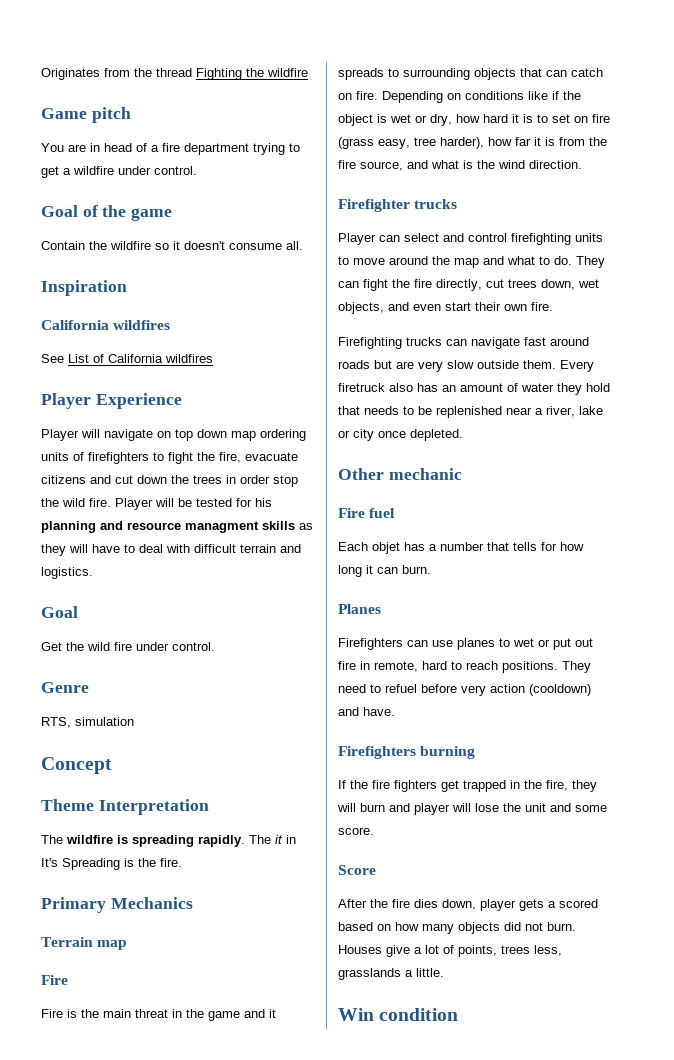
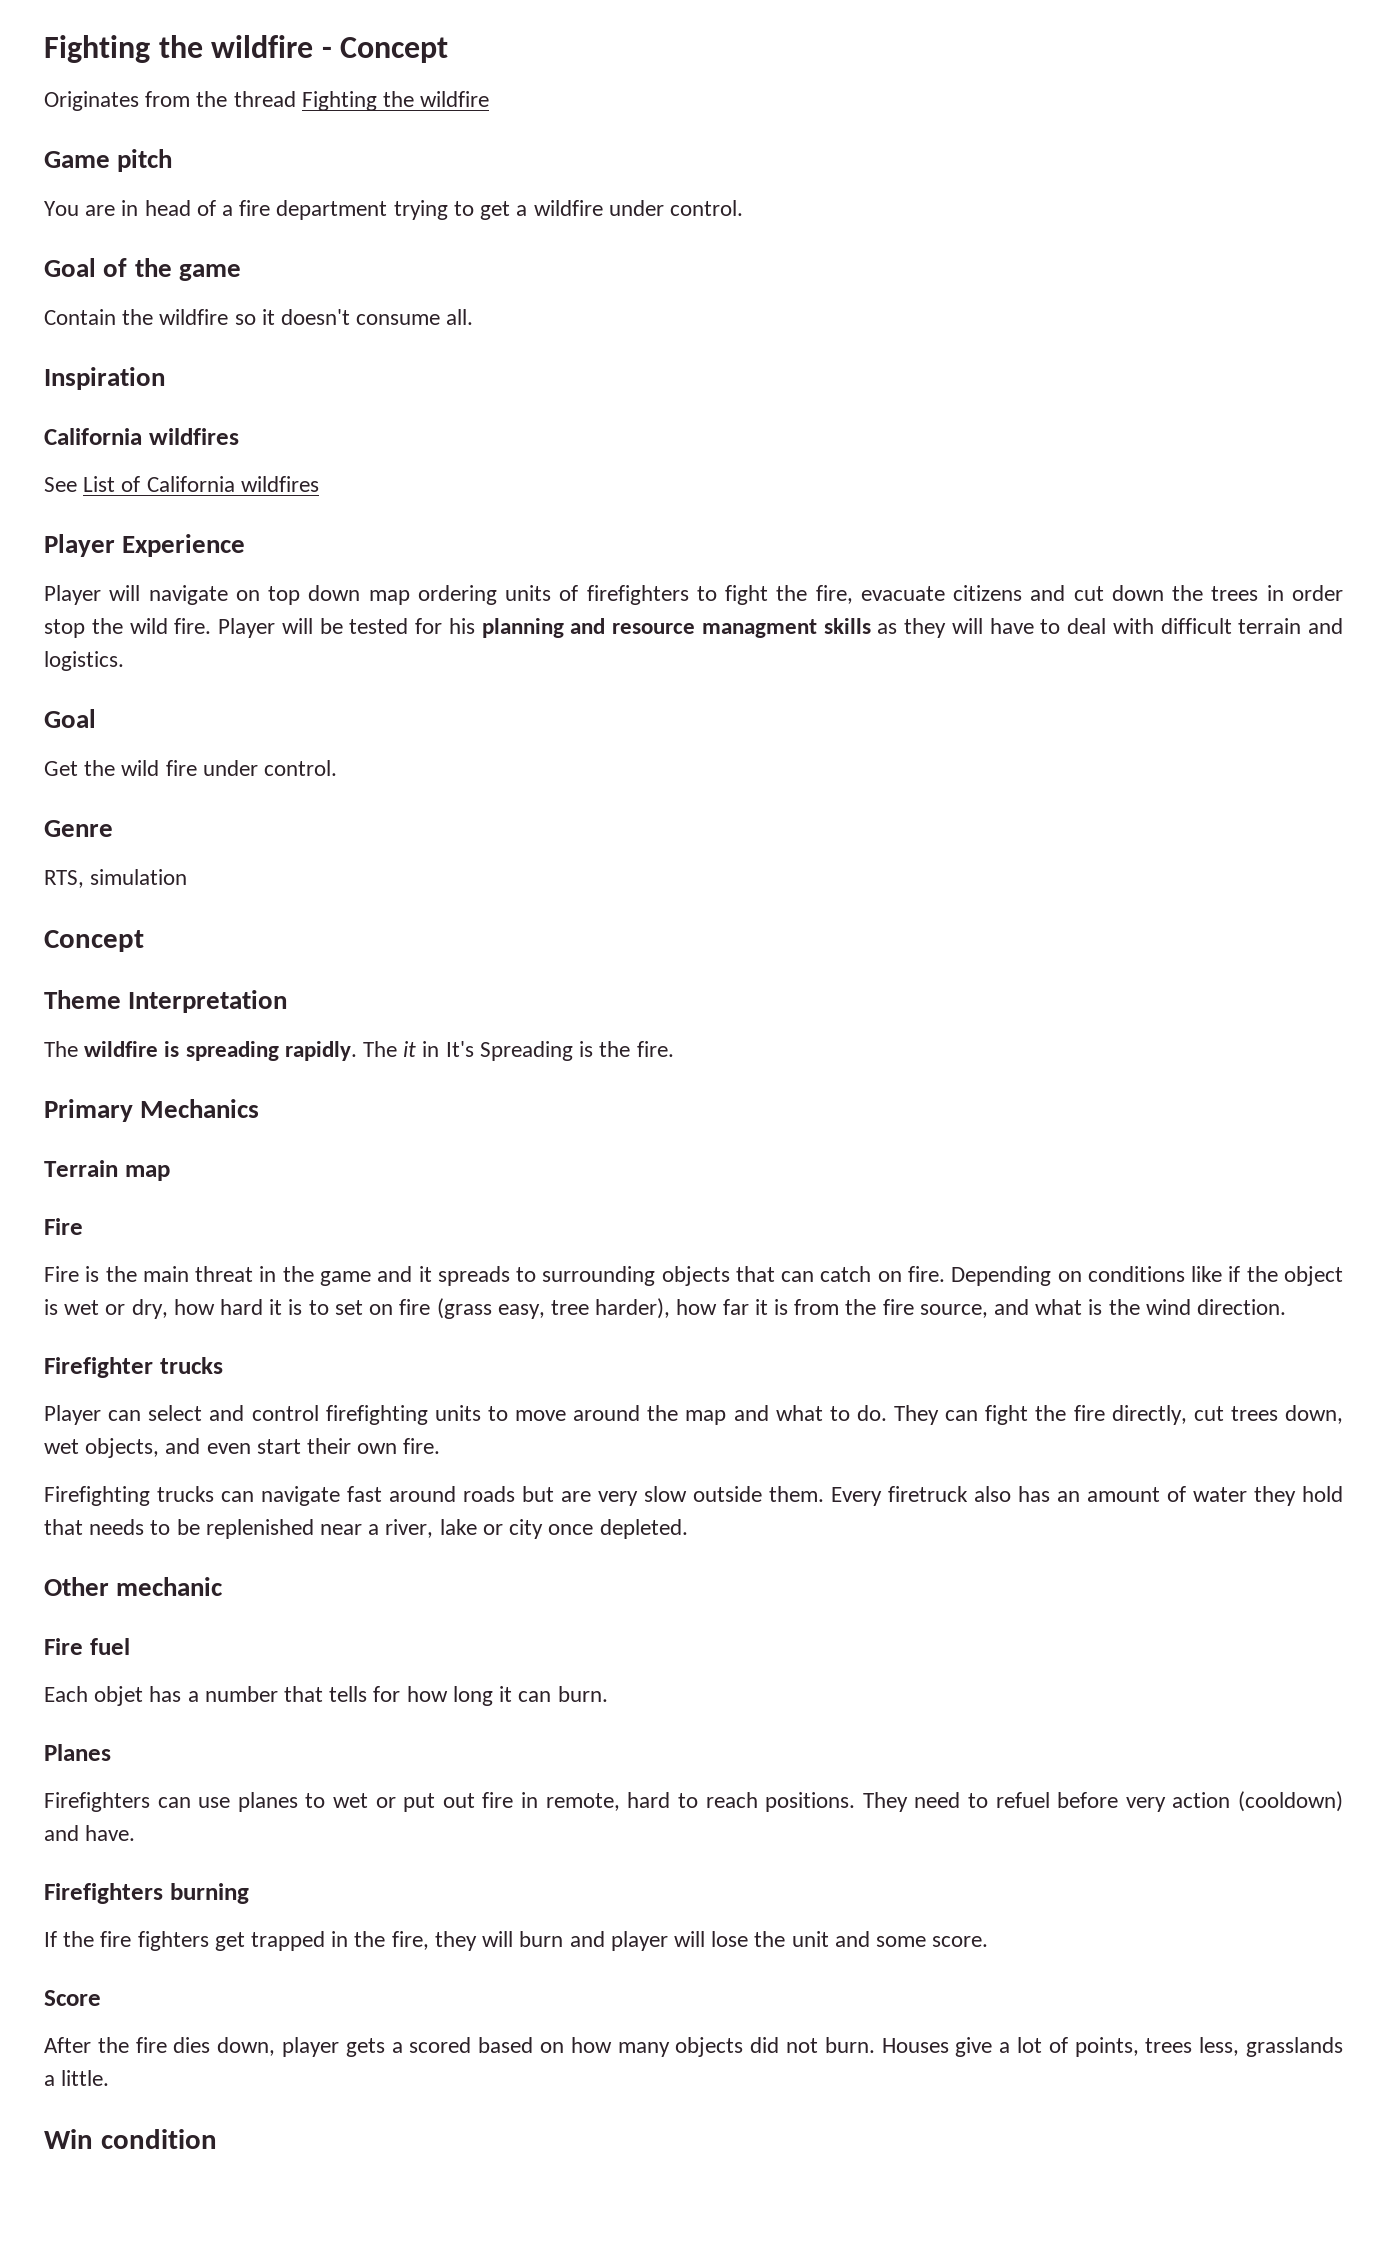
(41, 74) none -> [44,35,449,63] Fighting the wildfire - Concept //

